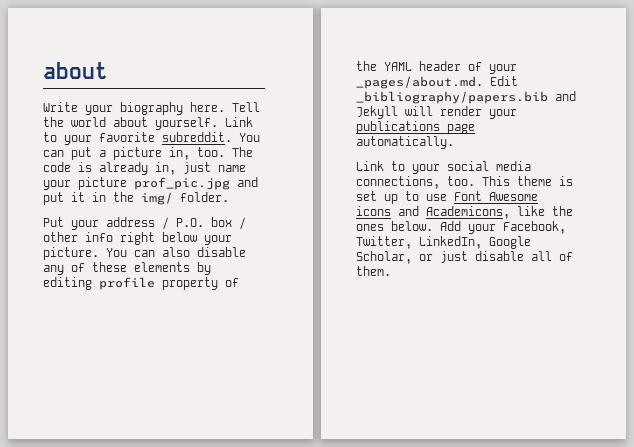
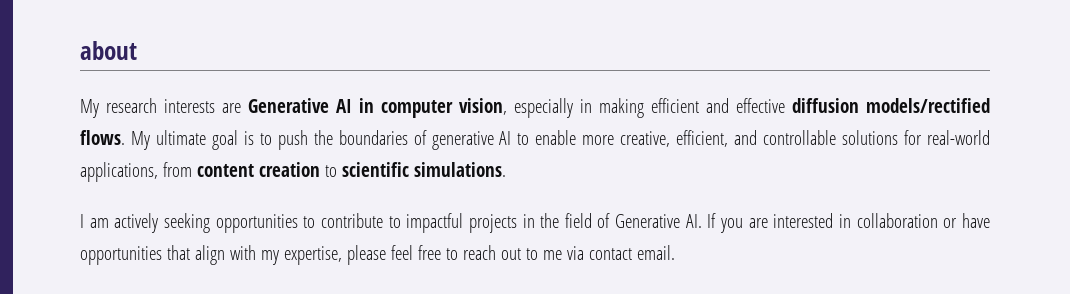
[43,102,260,115] [43,117,253,130] [43,132,260,145] [43,147,253,160] [43,162,246,175] [43,177,258,190] [43,192,229,205] [43,217,246,230] [43,232,232,245] [43,247,246,260] [43,262,211,275] [43,277,239,290] [356,61,517,74] [356,76,518,89] [356,91,576,104] [356,106,517,119] [356,121,475,134] [356,136,454,149] [356,161,531,174] [356,176,573,189] [356,191,538,204] [356,206,573,219] [356,221,566,234] [356,236,531,249] [356,251,573,264] [356,266,391,276] Write your biography here. Tell the world about yourself. Link to your favorite subreddit. You can put a picture in, too. The code is already in, just name your picture prof_pic.jpg and put it in the img/ folder. // Put your address / P.O. box / other info right below your picture. You can also disable any of these elements by editing profile property of the YAML header of your _pages/about.md. Edit _bibliography/papers.bib and Jekyll will render your publications page automatically. // Link to your social media connections, too. This theme is set up to use Font Awesome icons and Academicons, like the ones below. Add your Facebook, Twitter, LinkedIn, Google Scholar, or just disable all of them. -> [80,98,990,118] [80,130,991,150] [80,162,506,182] [80,213,991,233] [80,245,675,265] My research interests are Generative AI in computer vision, especially in making efficient and effective diffusion models/rectified flows. My ultimate goal is to push the boundaries of generative AI to enable more creative, efficient, and controllable solutions for real-world applications, from content creation to scientific simulations. // I am actively seeking opportunities to contribute to impactful projects in the field of Generative AI. If you are interested in collaboration or have opportunities that align with my expertise, please feel free to reach out to me via contact email.

